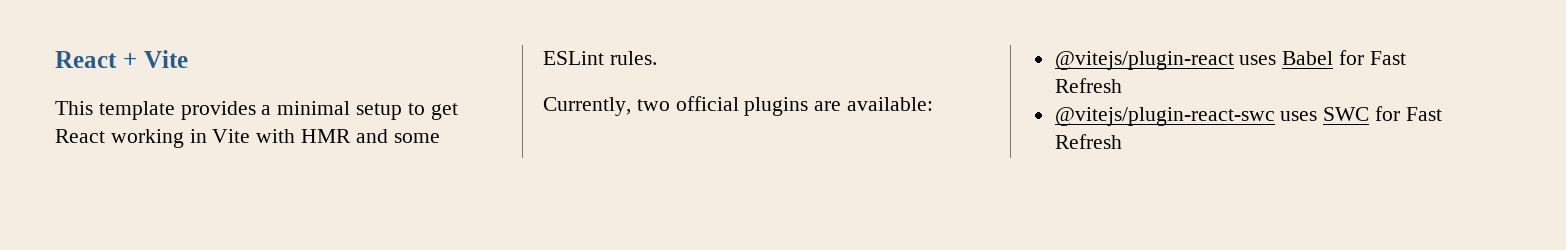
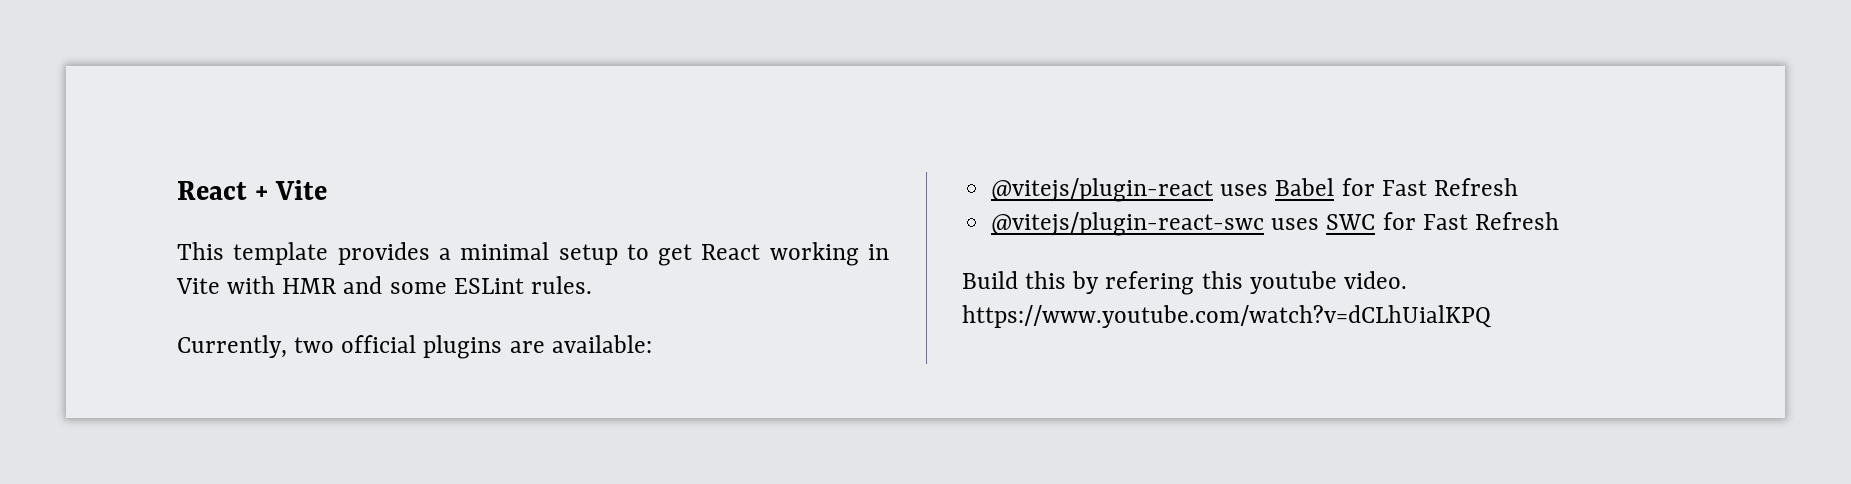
(1122, 141) none -> [962,271,1407,295] [962,305,1492,328] // Build this by refering this youtube video. https://www.youtube.com/watch?v=dCLhUialKPQ

